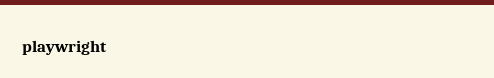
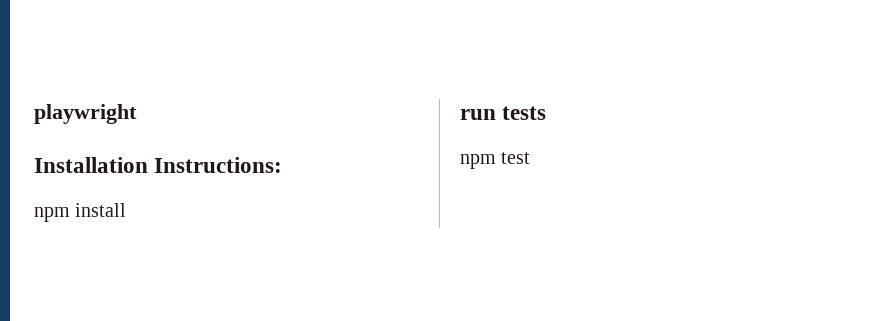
(107, 47) none -> [34,157,283,173] [34,203,127,222] [460,106,547,120] [460,152,531,169] // Installation Instructions: // npm install // run tests // npm test

